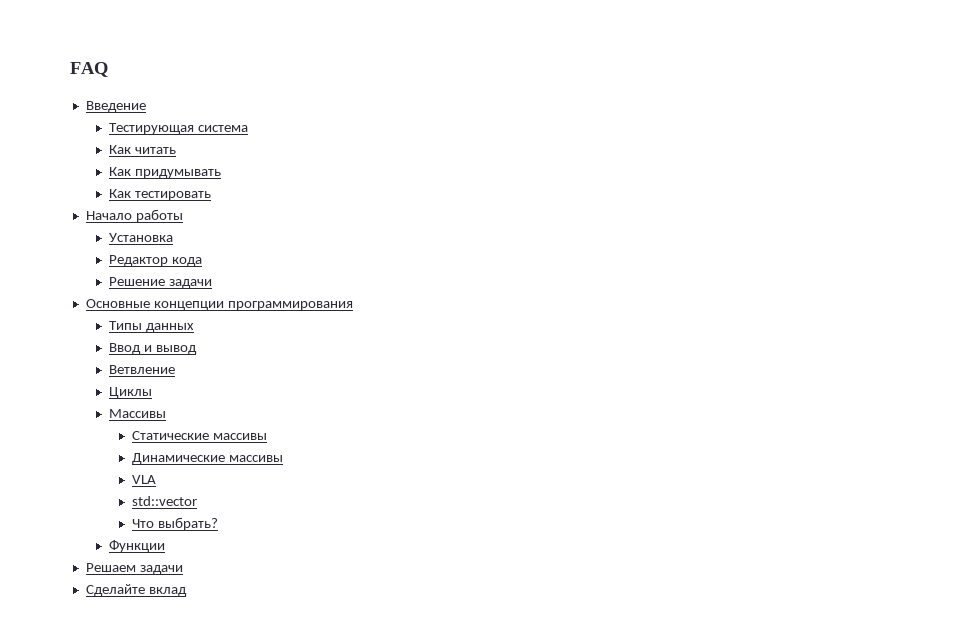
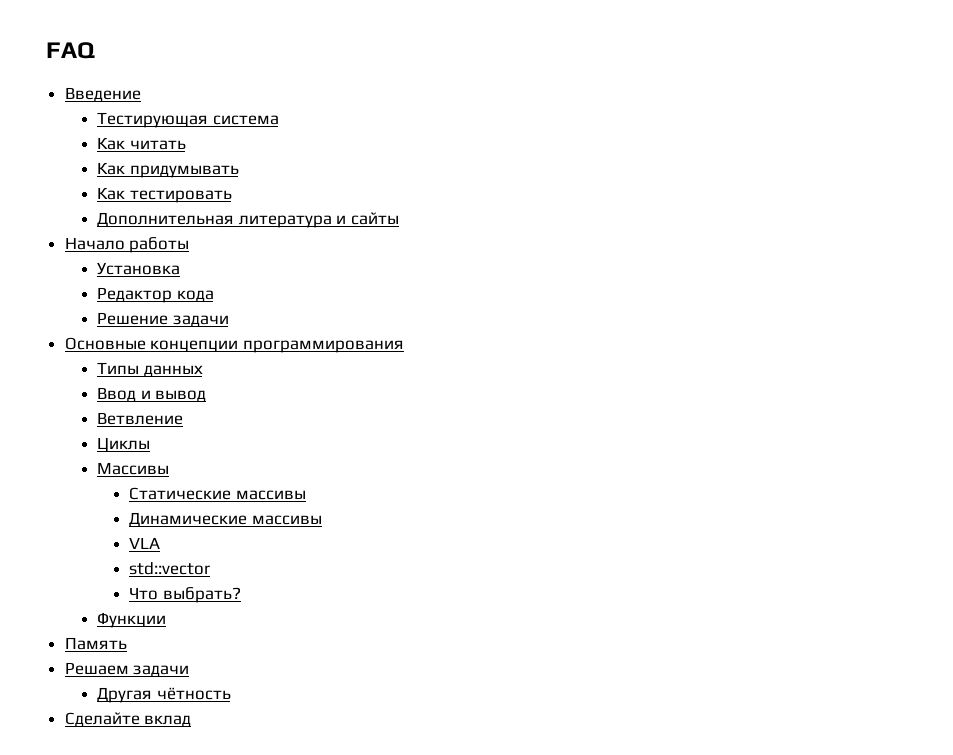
(212, 195) none -> [96,212,399,228] // Дополнительная литература и сайты
(166, 546) none -> [64,637,127,650] // Память
(183, 569) none -> [96,687,231,703] // Другая чётность

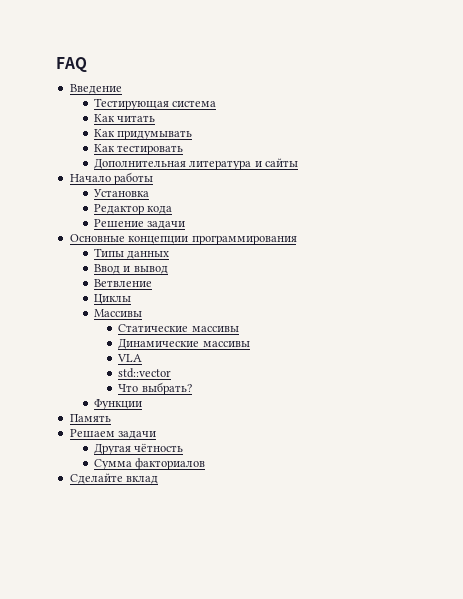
(231, 693) none -> [94,458,206,470] // Сумма факториалов

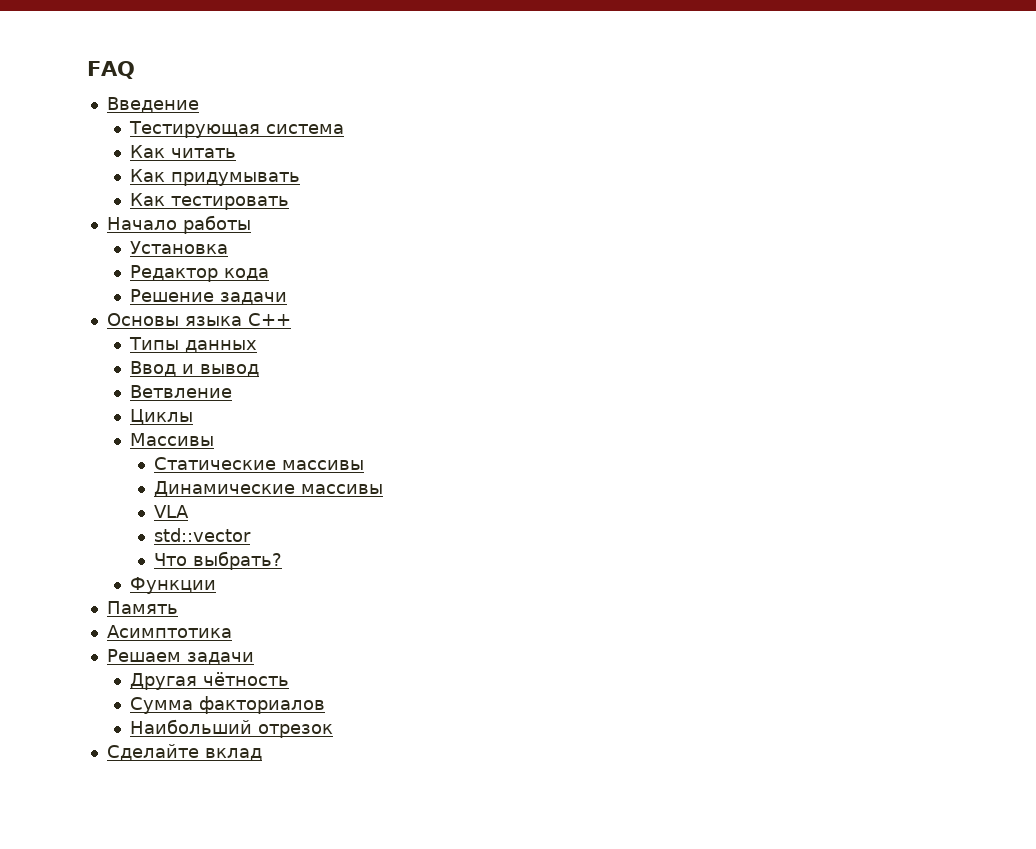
[94,158,299,170] // Дополнительная литература и сайты -> (290, 203) none
[69,234,297,245] Основные концепции программирования -> [106,313,291,326] Основы языка C++
(111, 418) none -> [106,625,232,638] // Асимптотика
(206, 464) none -> [130,719,334,738] // Наибольший отрезок

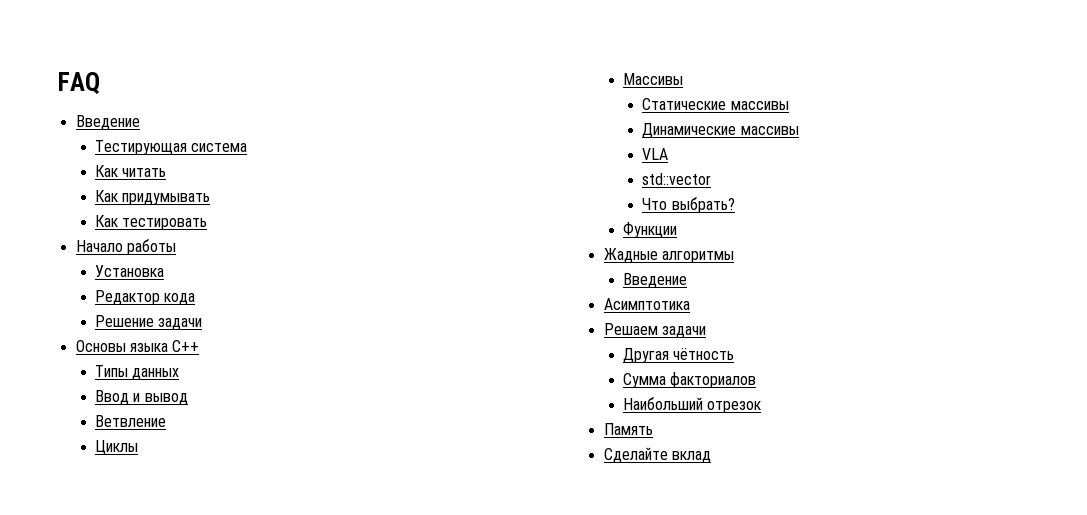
[106,601,178,614] Память -> [603,248,734,263] [622,273,687,288] Жадные алгоритмы // Введение
(334, 731) none -> [603,423,653,435] // Память

